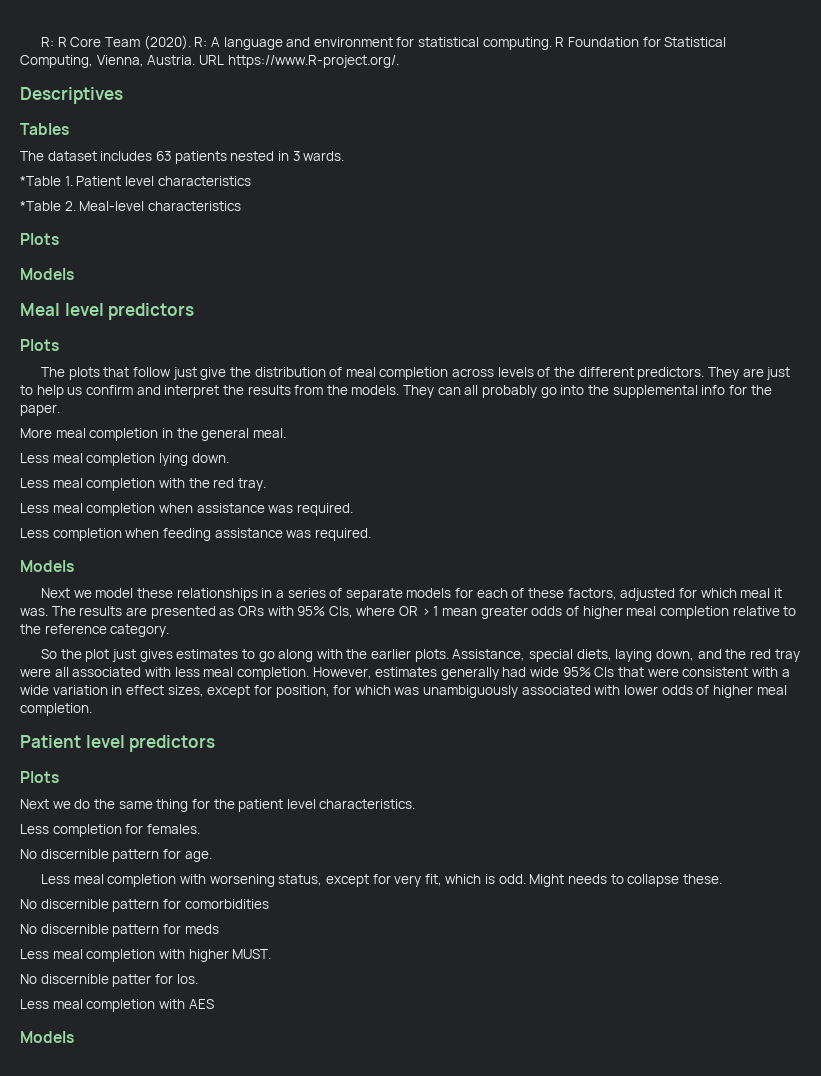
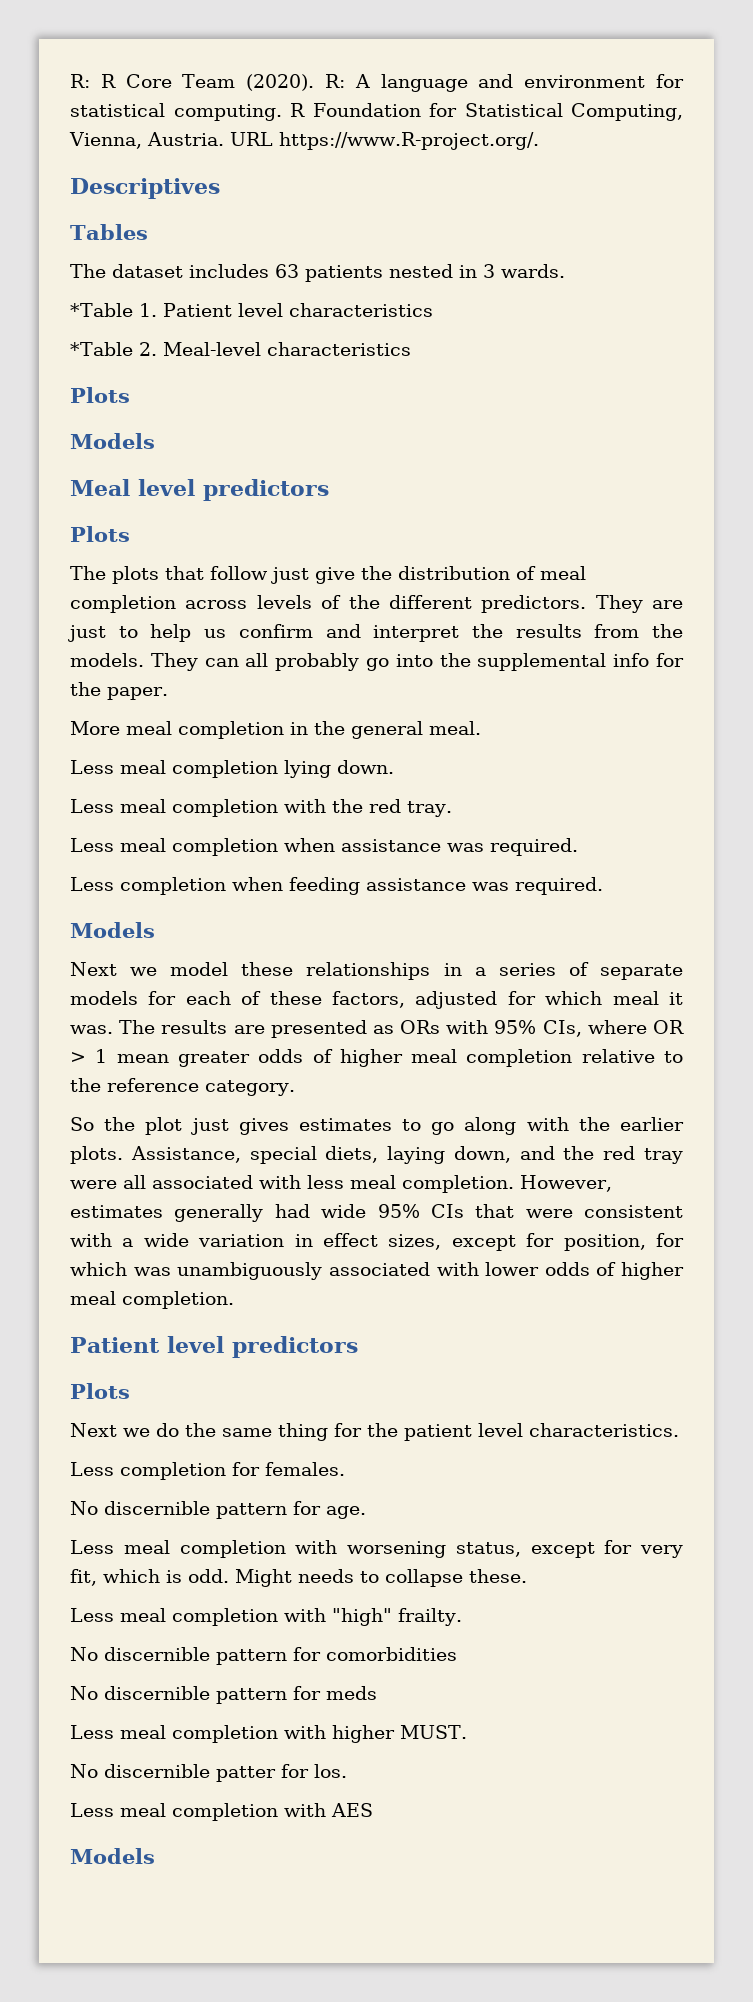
(723, 879) none -> [70,1608,462,1626] // Less meal completion with "high" frailty.

